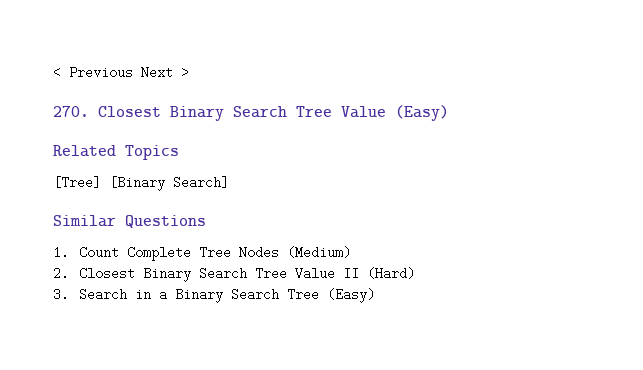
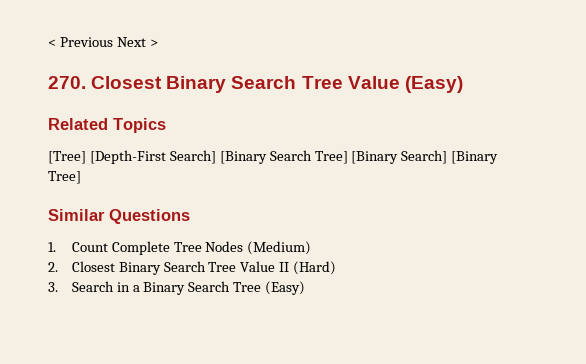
(101, 182) none -> [89,150,348,164] [Depth-First Search] [Binary Search Tree]
(229, 182) none -> [451,151,499,164] [48,171,81,184] [Binary Tree]

